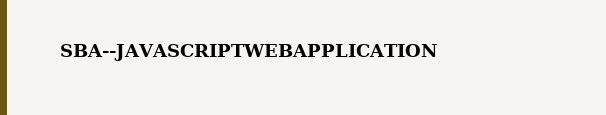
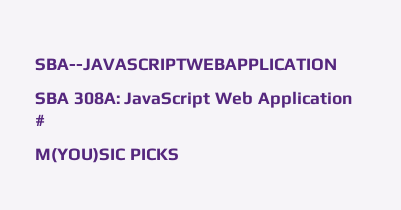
(437, 52) none -> [35,91,352,108] [35,114,45,126] [35,148,179,163] // SBA 308A: JavaScript Web Application # // M(YOU)SIC PICKS

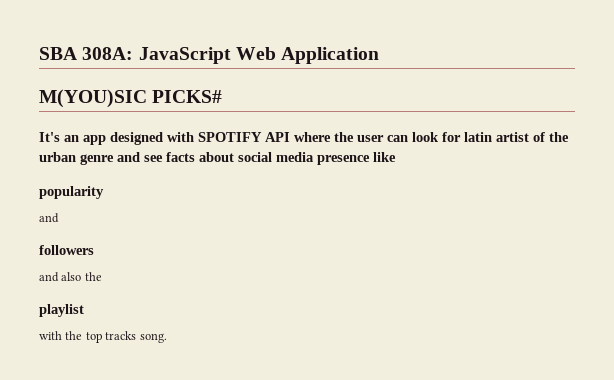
[35,58,337,71] SBA--JAVASCRIPTWEBAPPLICATION // -> (39, 53) none
[35,114,45,126] # -> (380, 55) none
[129,148,179,161] PICKS -> [152,90,223,103] [39,132,569,145] [39,152,396,165] [39,186,104,199] [39,213,59,223] [39,245,94,255] [39,272,102,282] [39,304,84,317] [39,331,167,343] PICKS# // It's an app designed with SPOTIFY API where the user can look for latin artist of the urban genre and see facts about social media presence like // popularity // and // followers // and also the // playlist // with the top tracks song.

